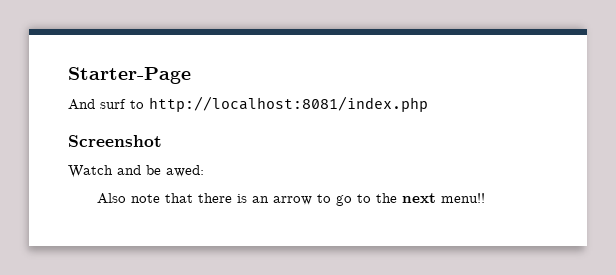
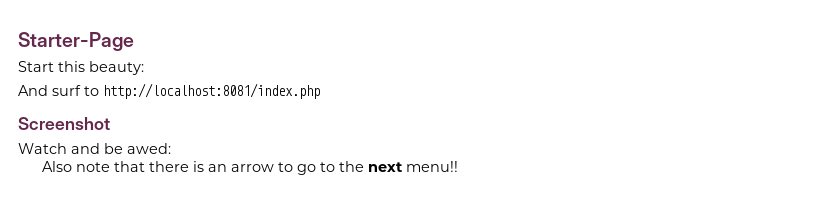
(191, 75) none -> [18,61,144,75] // Start this beauty:

